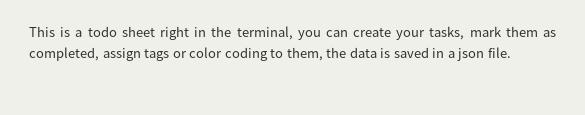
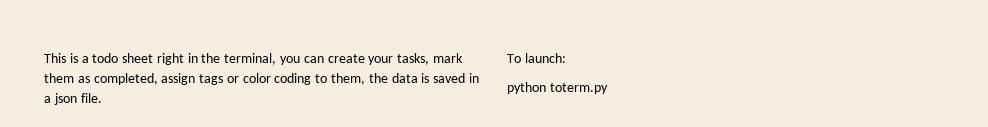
(511, 52) none -> [507,53,566,63] [507,82,608,94] // To launch: // python toterm.py

